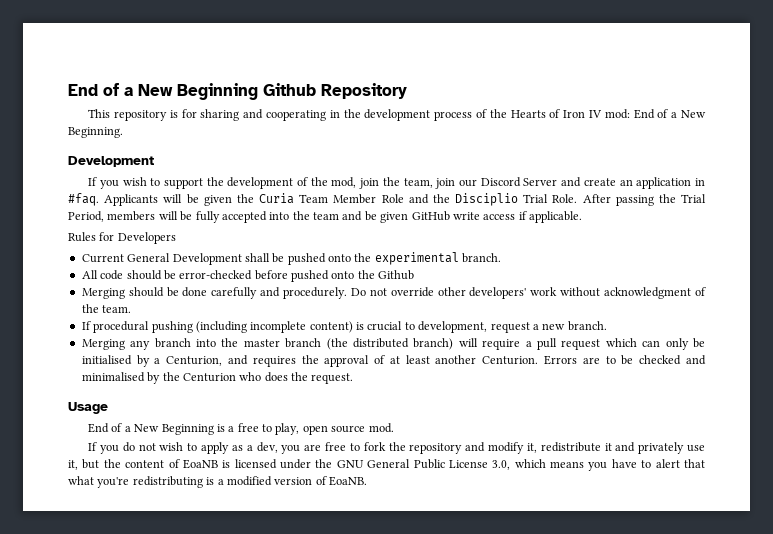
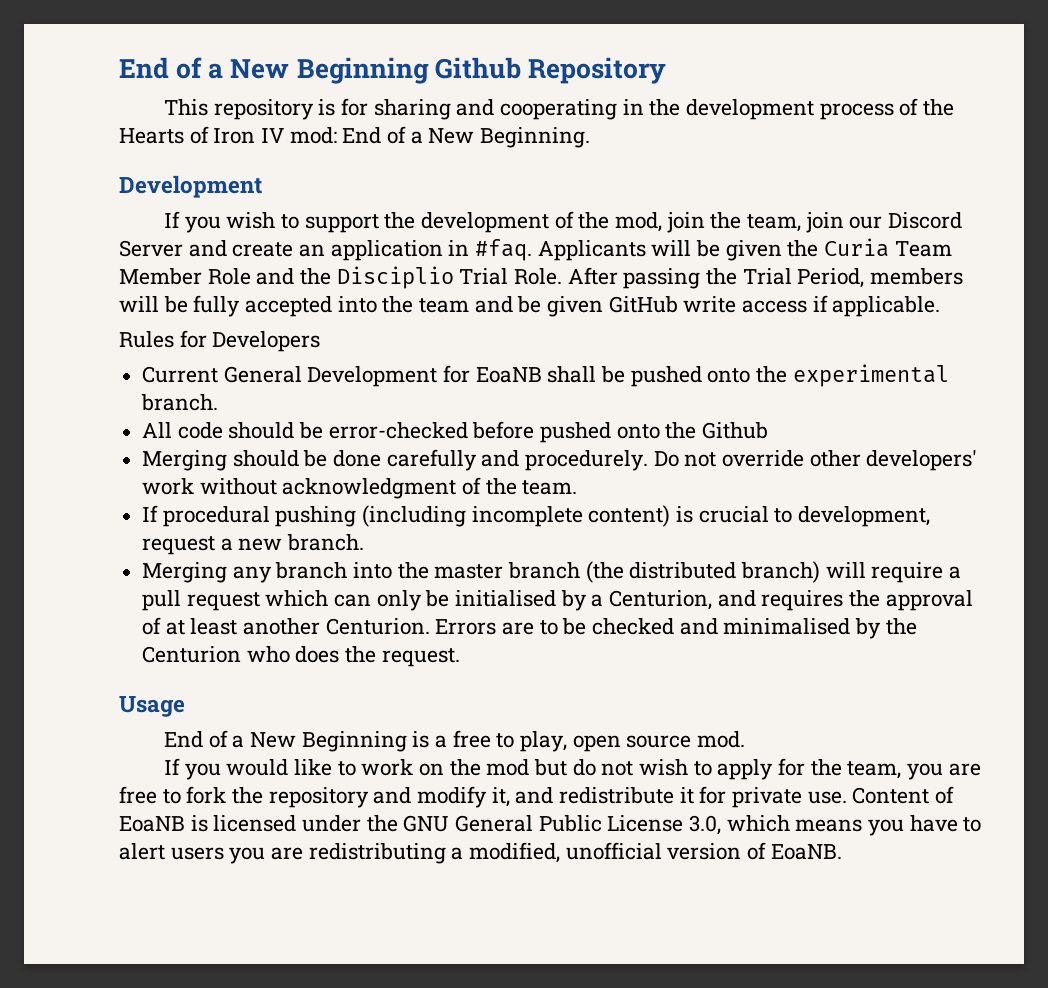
(242, 259) none -> [443,365,542,383] for EoaNB
(119, 449) none -> [226,759,567,776] would like to work on the mod but
[231,442,278,453] as a dev, -> [778,758,902,779] for the team,
(537, 448) none -> [515,787,554,804] and
[615,442,705,454] [68,459,165,470] and privately use it, but the content -> [699,786,930,808] for private use. Content
[684,459,706,468] [68,476,272,488] that what you're redistributing is a modified -> [170,842,662,864] users you are redistributing a modified, unofficial

